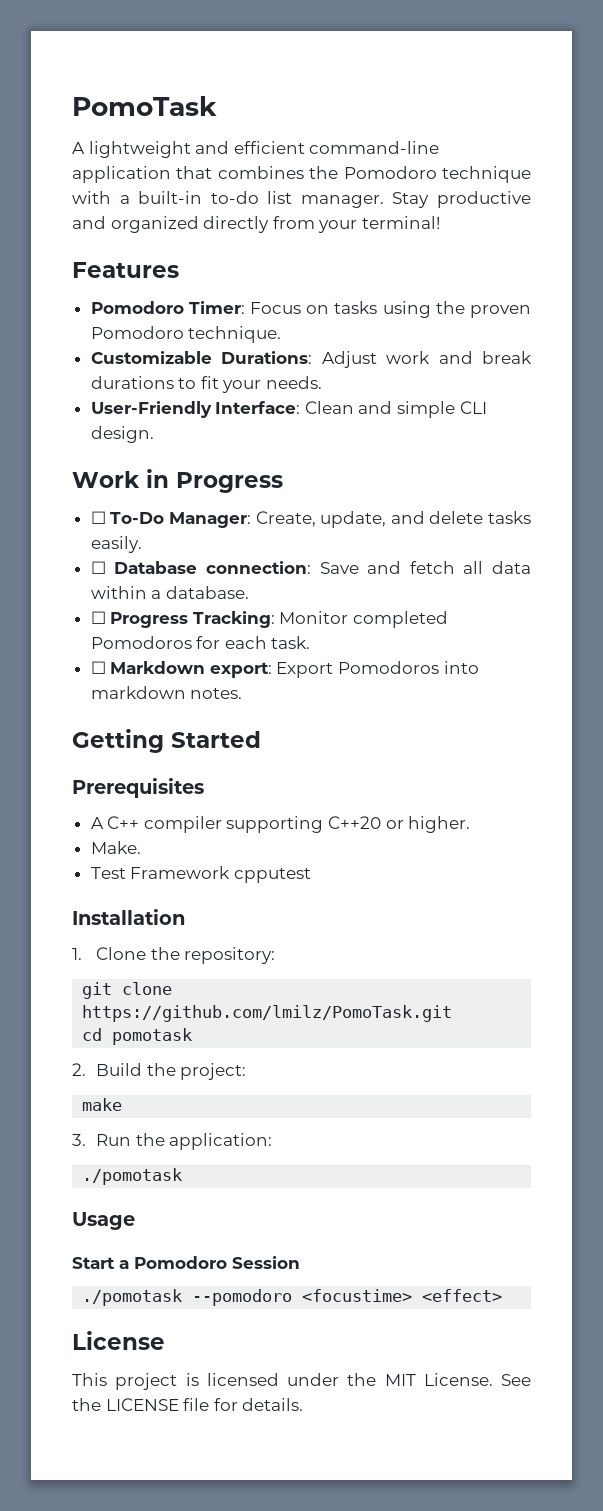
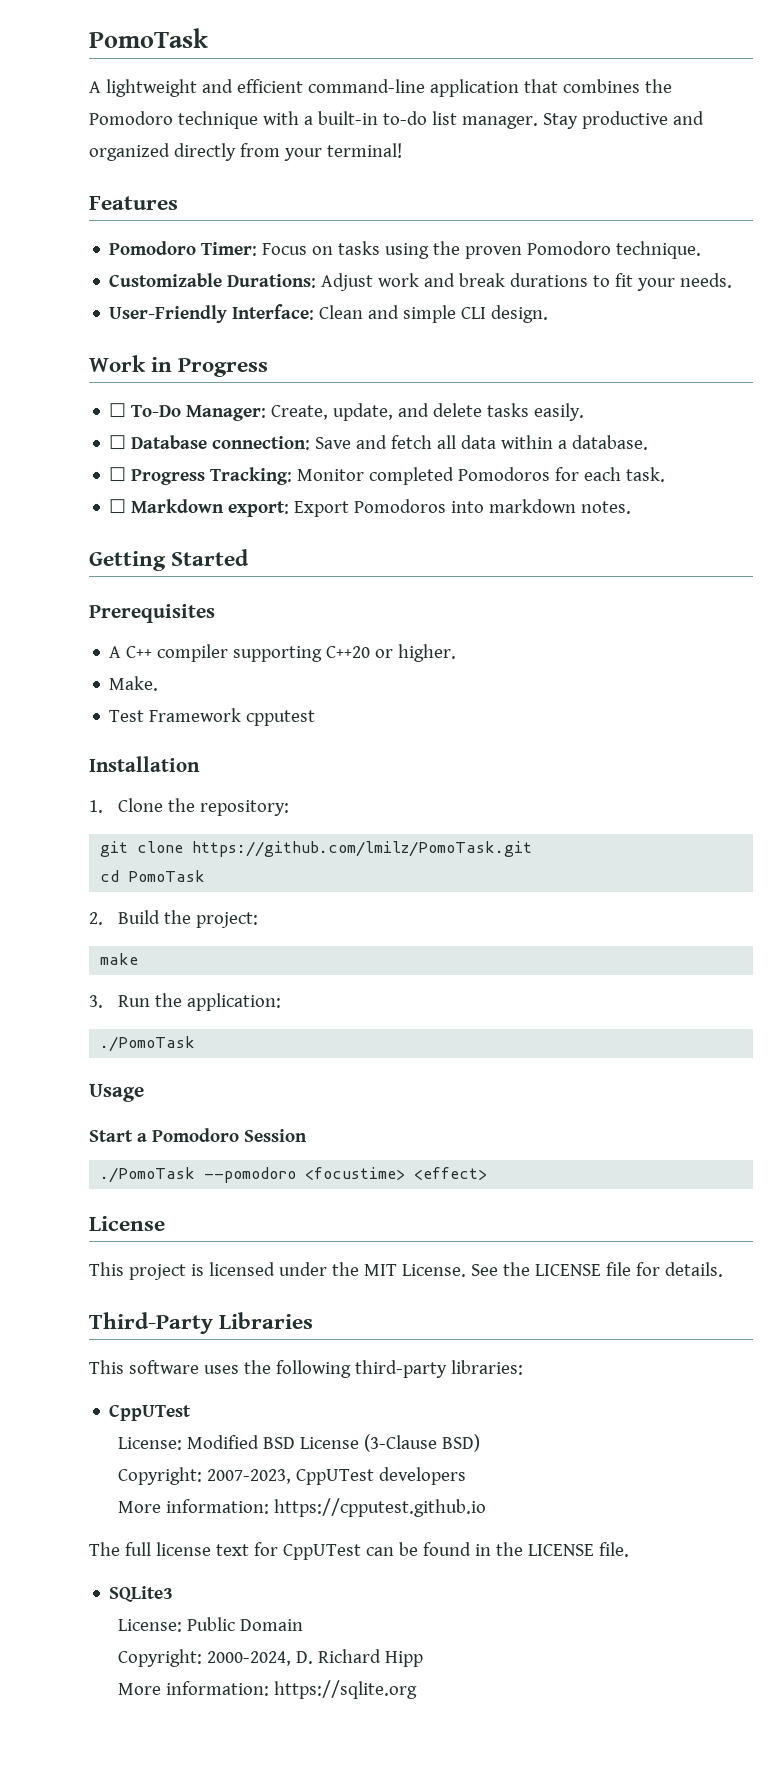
[112,1028,193,1045] pomotask -> [128,870,206,882] PomoTask
[82,1168,183,1185] ./pomotask -> [100,1036,196,1052] ./PomoTask
[82,1289,183,1306] ./pomotask -> [100,1167,196,1183] ./PomoTask
(304, 1404) none -> [89,1312,314,1334] [89,1360,523,1378] [109,1404,192,1421] [117,1434,480,1452] [117,1467,466,1485] [117,1498,486,1517] [89,1542,629,1560] [109,1586,174,1602] [117,1617,303,1632] [117,1649,423,1667] [117,1680,417,1699] // Third-Party Libraries // This software uses the following third-party libraries: // CppUTest // License: Modified BSD License (3-Clause BSD) // Copyright: 2007-2023, CppUTest developers // More information: https://cpputest.github.io // The full license text for CppUTest can be found in the LICENSE file. // SQLite3 // License: Public Domain // Copyright: 2000-2024, D. Richard Hipp // More information: https://sqlite.org

